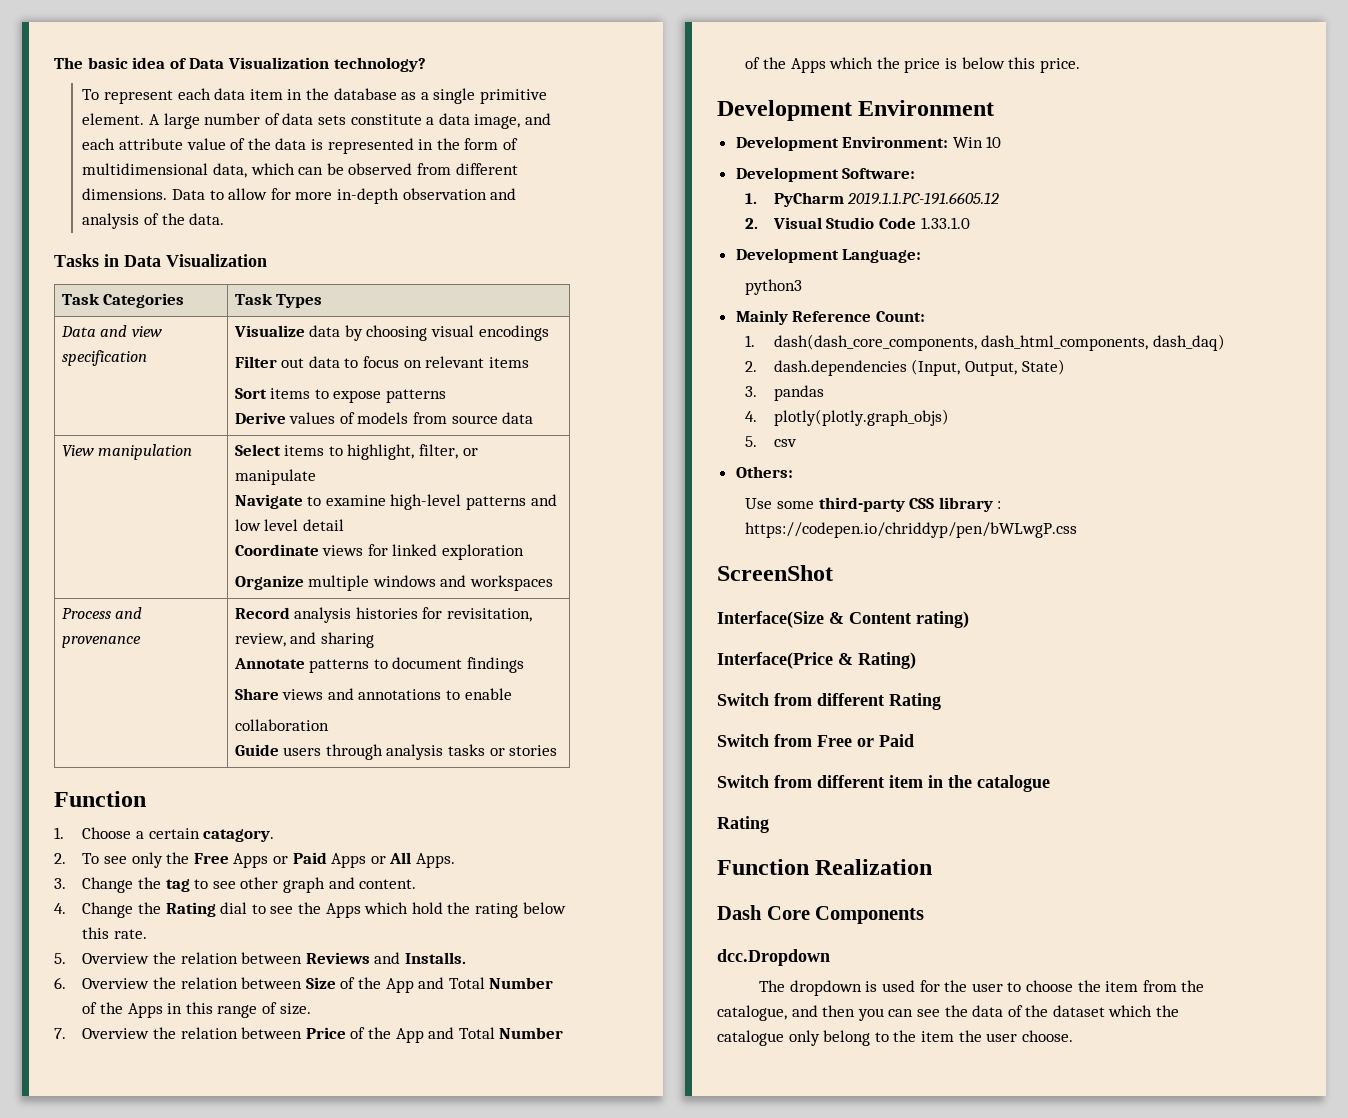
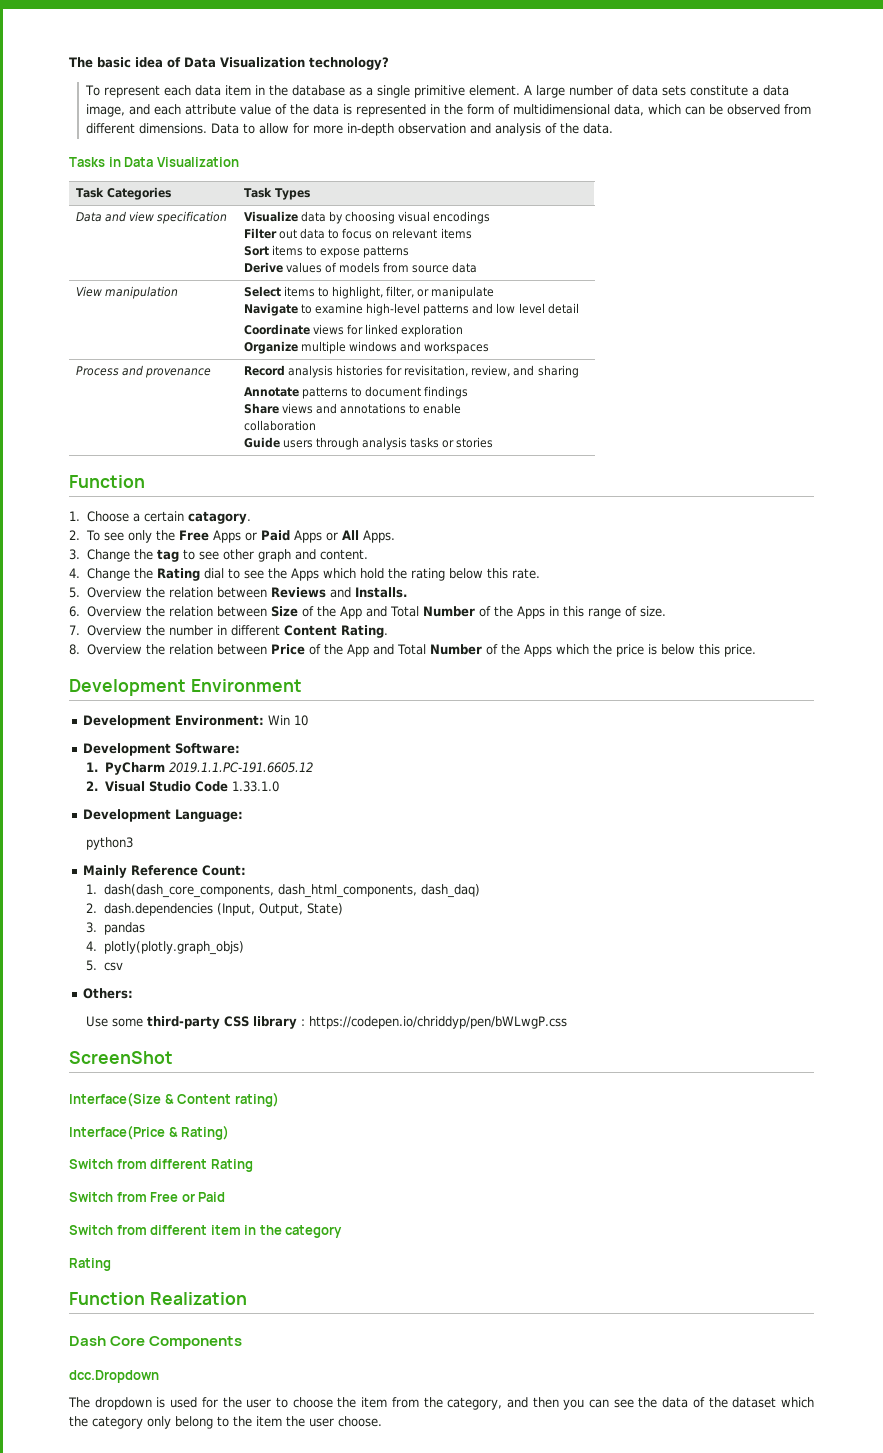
(177, 1033) none -> [168,625,388,638] [69,644,165,655] number in different Content Rating. // 8. Overview the
[977,775,1050,792] catalogue -> [285,1225,343,1238] category
[717,1005,787,1021] catalogue, -> [447,1397,503,1410] category,
[717,1030,784,1046] catalogue -> [92,1416,143,1429] category

